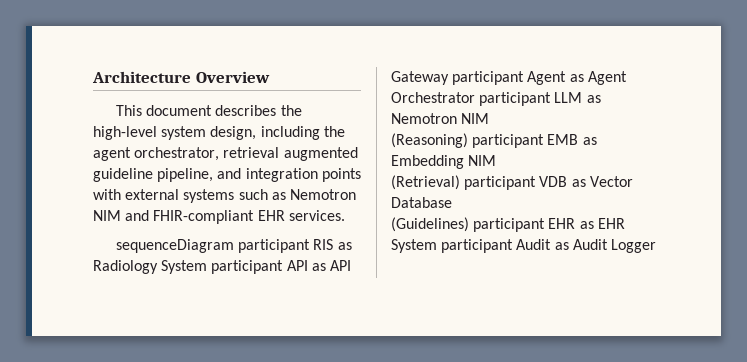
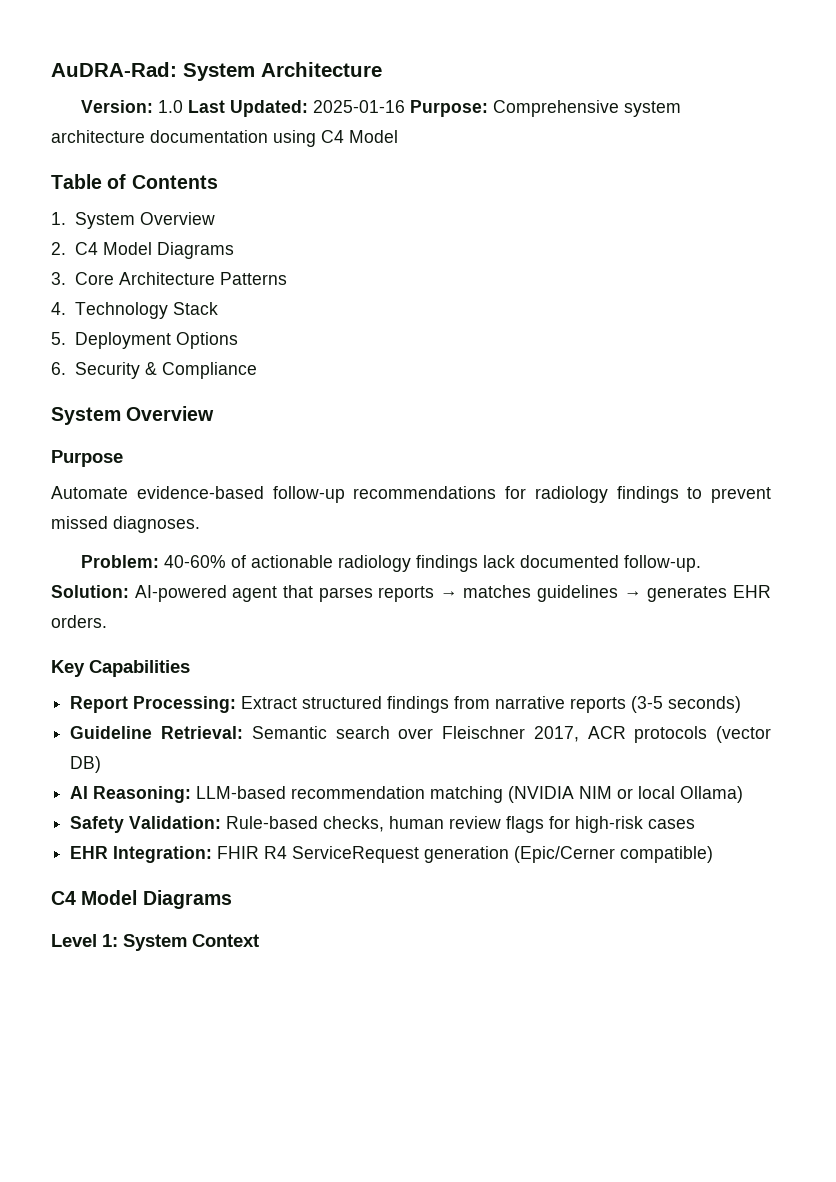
[92,71,270,83] [116,105,302,116] [93,126,345,140] [93,147,358,161] [93,168,361,182] [93,189,356,203] [93,210,345,224] [116,239,352,253] [93,260,351,274] [391,71,627,85] [391,92,601,106] [391,113,490,124] [391,133,597,148] [391,155,497,169] [391,175,633,190] [391,197,452,208] [391,217,625,232] [391,239,656,253] Architecture Overview // This document describes the high-level system design, including the agent orchestrator, retrieval augmented guideline pipeline, and integration points with external systems such as Nemotron NIM and FHIR-compliant EHR services. // sequenceDiagram participant RIS as Radiology System participant API as API Gateway participant Agent as Agent Orchestrator participant LLM as Nemotron NIM // (Reasoning) participant EMB as Embedding NIM // (Retrieval) participant VDB as Vector Database // (Guidelines) participant EHR as EHR System participant Audit as Audit Logger -> [51,62,382,81] [81,100,682,117] [51,130,398,147] [51,174,218,189] [51,212,215,229] [51,242,234,259] [51,272,287,285] [51,302,218,319] [51,332,238,349] [51,362,257,379] [51,406,215,425] [51,450,123,467] [51,486,771,503] [51,516,200,533] [81,555,702,572] [51,585,771,602] [51,615,107,628] [51,660,190,677] [70,696,742,713] [70,726,771,743] [70,756,102,773] [70,786,744,803] [70,816,696,833] [70,846,714,863] [51,890,232,909] [51,934,259,951] AuDRA-Rad: System Architecture // Version: 1.0 Last Updated: 2025-01-16 Purpose: Comprehensive system architecture documentation using C4 Model // Table of Contents // 1. System Overview // 2. C4 Model Diagrams // 3. Core Architecture Patterns // 4. Technology Stack // 5. Deployment Options // 6. Security & Compliance // System Overview // Purpose // Automate evidence-based follow-up recommendations for radiology findings to prevent missed diagnoses. // Problem: 40-60% of actionable radiology findings lack documented follow-up. Solution: AI-powered agent that parses reports → matches guidelines → generates EHR orders. // Key Capabilities // Report Processing: Extract structured findings from narrative reports (3-5 seconds) // Guideline Retrieval: Semantic search over Fleischner 2017, ACR protocols (vector DB) // AI Reasoning: LLM-based recommendation matching (NVIDIA NIM or local Ollama) // Safety Validation: Rule-based checks, human review flags for high-risk cases // EHR Integration: FHIR R4 ServiceRequest generation (Epic/Cerner compatible) // C4 Model Diagrams // Level 1: System Context

